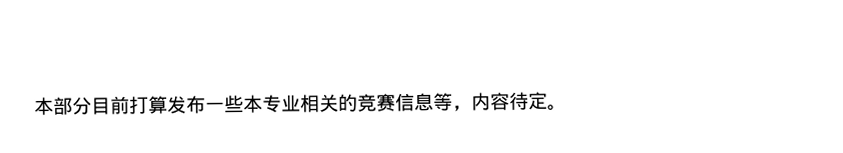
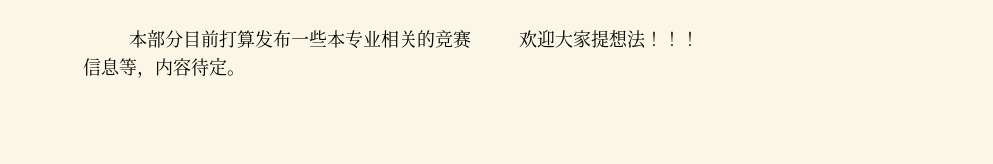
(567, 107) none -> [519,29,699,49] // 欢迎大家提想法！！！

